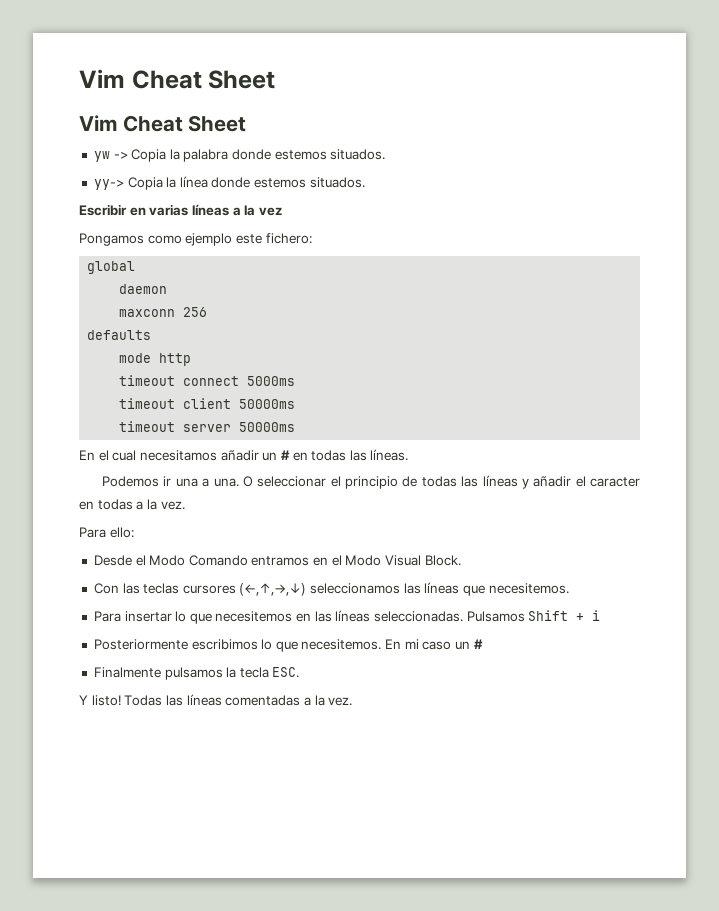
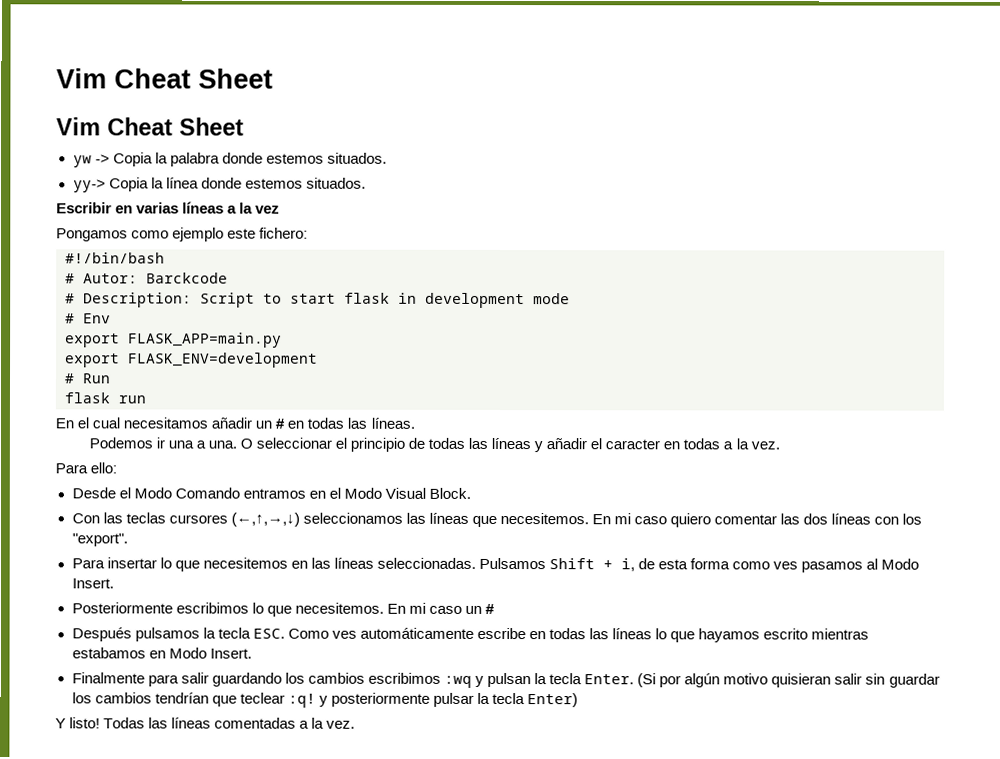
[87,261,136,274] [119,284,168,294] [119,307,208,317] [87,330,152,340] [119,353,192,366] [119,375,296,386] [119,398,296,409] [119,421,296,432] global // daemon // maxconn 256 // defaults // mode http // timeout connect 5000ms // timeout client 50000ms // timeout server 50000ms -> [65,252,165,264] [65,272,228,284] [65,292,570,309] [65,313,111,324] [65,332,282,348] [65,352,318,368] [64,373,111,384] [64,392,146,404] #!/bin/bash // # Autor: Barckcode // # Description: Script to start flask in development mode // # Env // export FLASK_APP=main.py // export FLASK_ENV=development // # Run // flask run
(569, 588) none -> [592,513,923,528] [71,533,128,547] En mi caso quiero comentar las dos líneas con los "export".
[592,610,601,621] i -> [621,558,920,573] [71,578,114,589] i, de esta forma como ves pasamos al Modo Insert.
[93,667,161,678] Finalmente -> [71,627,132,642] Después
(300, 672) none -> [287,627,870,643] [71,647,252,659] [71,672,940,688] [71,692,579,708] Como ves automáticamente escribe en todas las líneas lo que hayamos escrito mientras estabamos en Modo Insert. // Finalmente para salir guardando los cambios escribimos :wq y pulsan la tecla Enter. (Si por algún motivo quisieran salir sin guardar los cambios tendrían que teclear :q! y posteriormente pulsar la tecla Enter)

